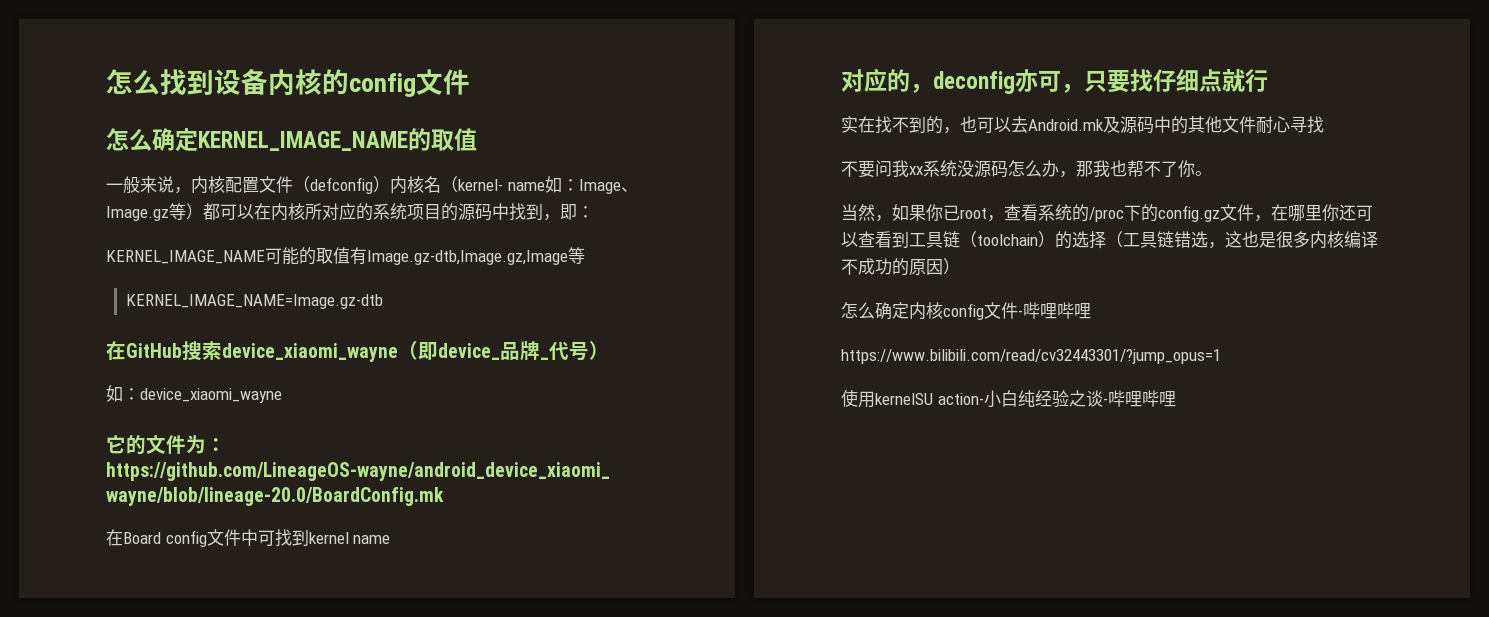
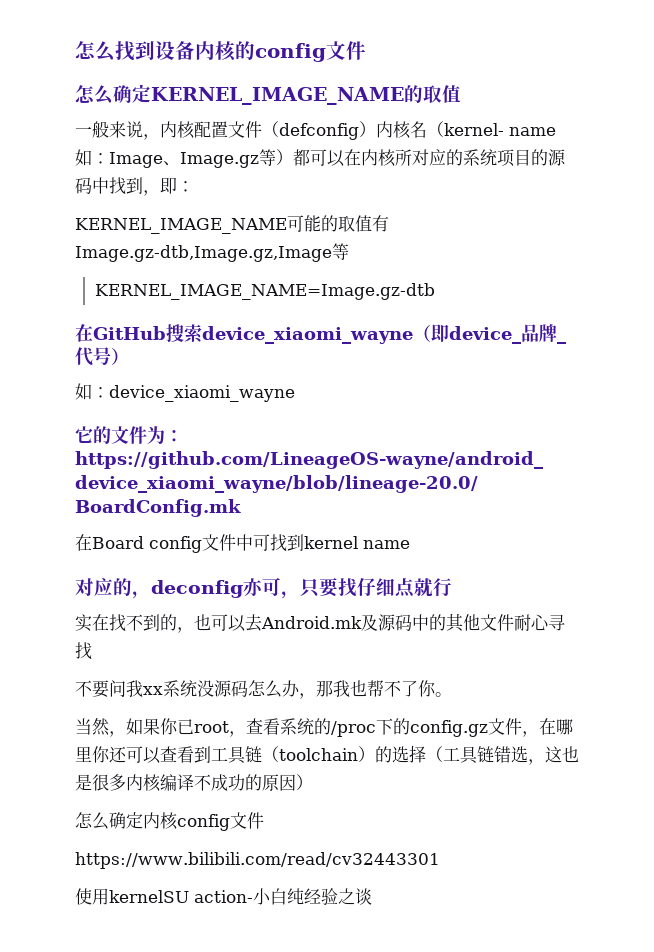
[1018,302,1091,319] [841,349,1221,364] -哔哩哔哩 // https://www.bilibili.com/read/cv32443301/?jump_opus=1 -> [75,852,440,869] // https://www.bilibili.com/read/cv32443301
[1102,390,1176,407] -哔哩哔哩 -> (372, 896) none

